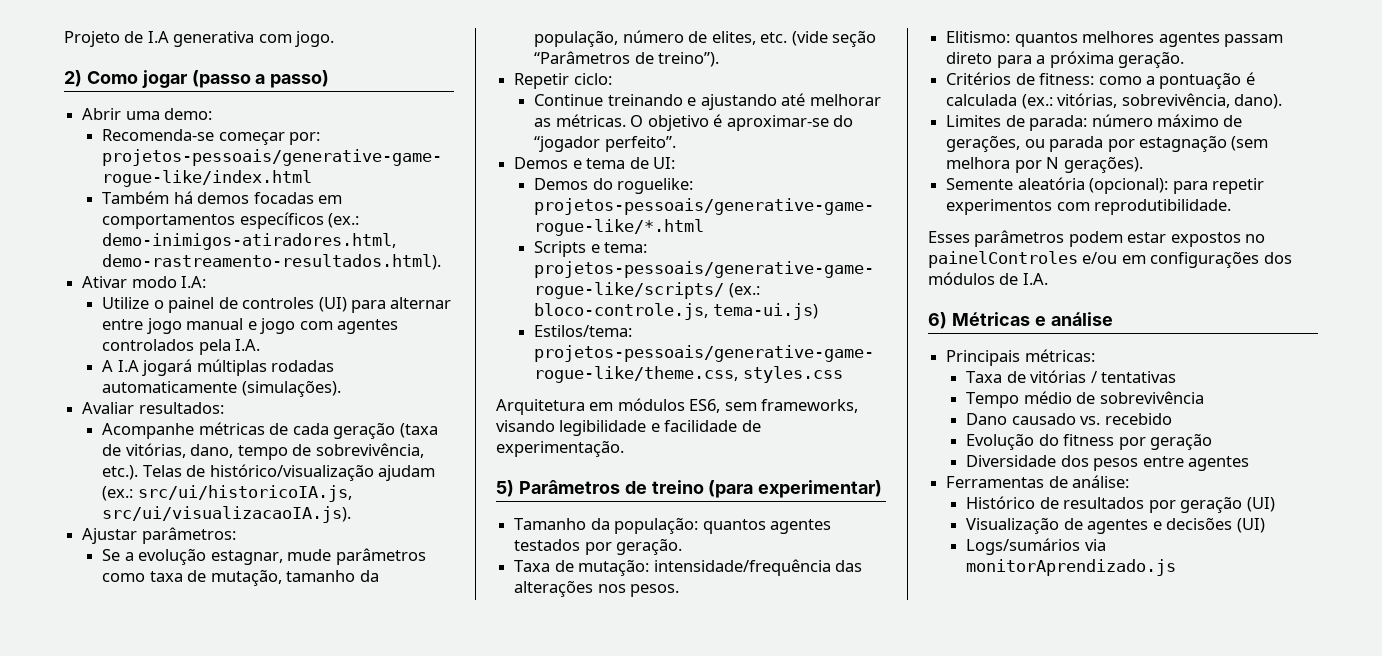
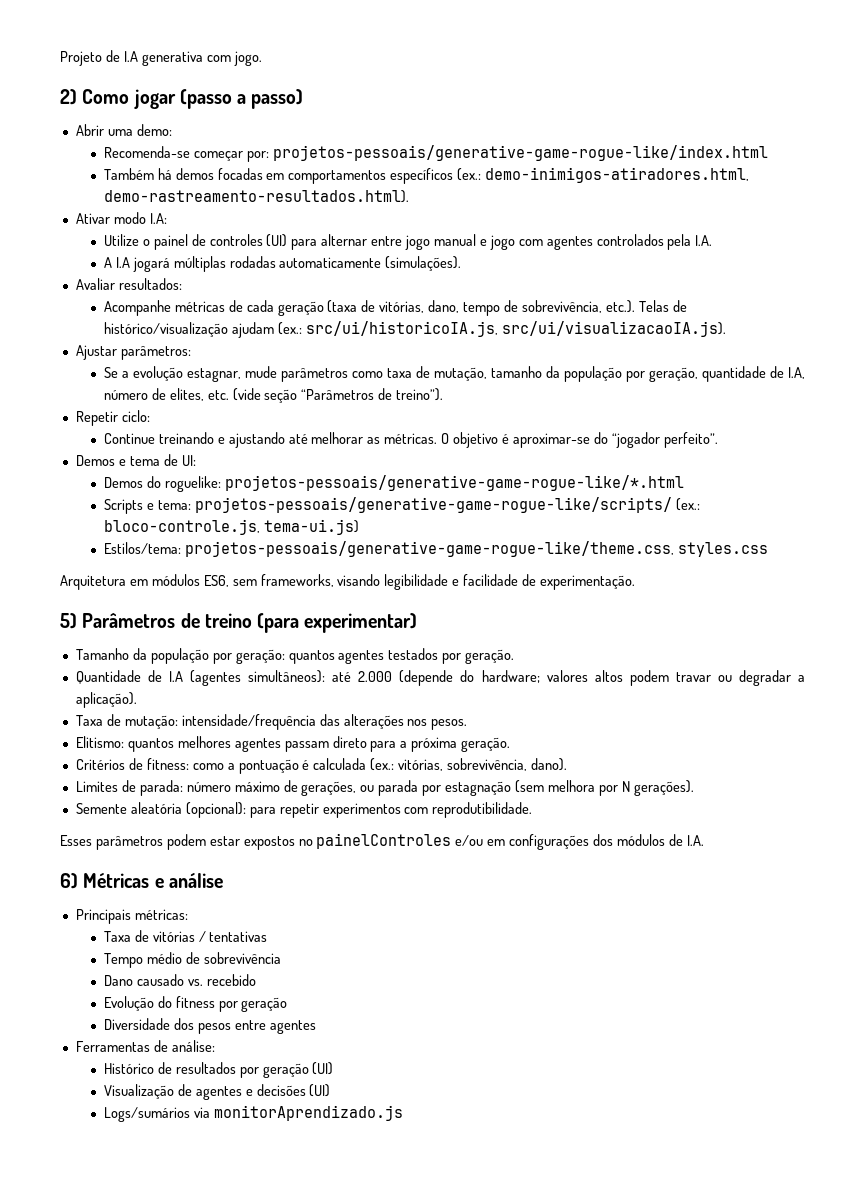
[534,30,619,47] população, -> [563,366,806,382] população por geração, quantidade de I.A,
[614,517,699,534] população: -> [150,648,285,664] população por geração:
(683, 546) none -> [75,670,805,686] [75,692,137,708] // Quantidade de I.A (agentes simultâneos): até 2.000 (depende do hardware; valores altos podem travar ou degradar a aplicação).

